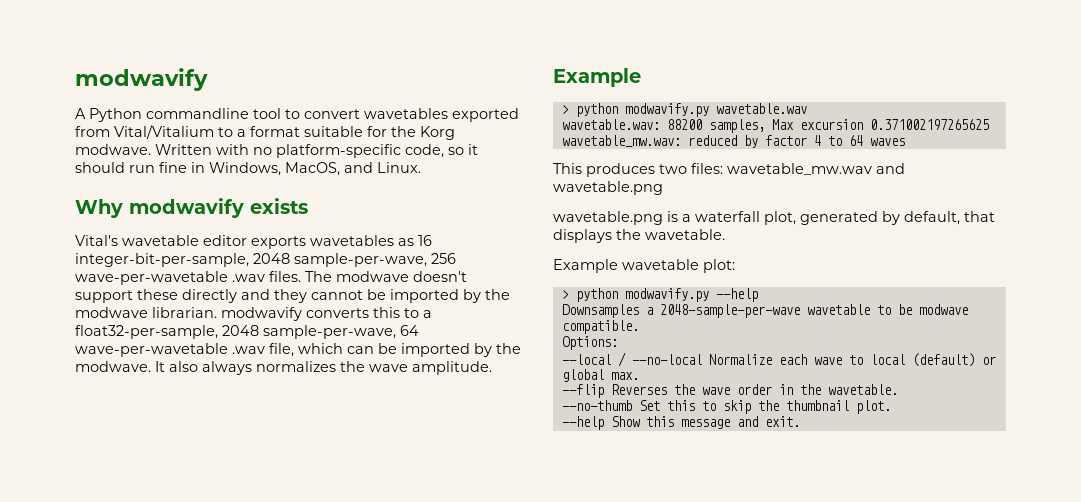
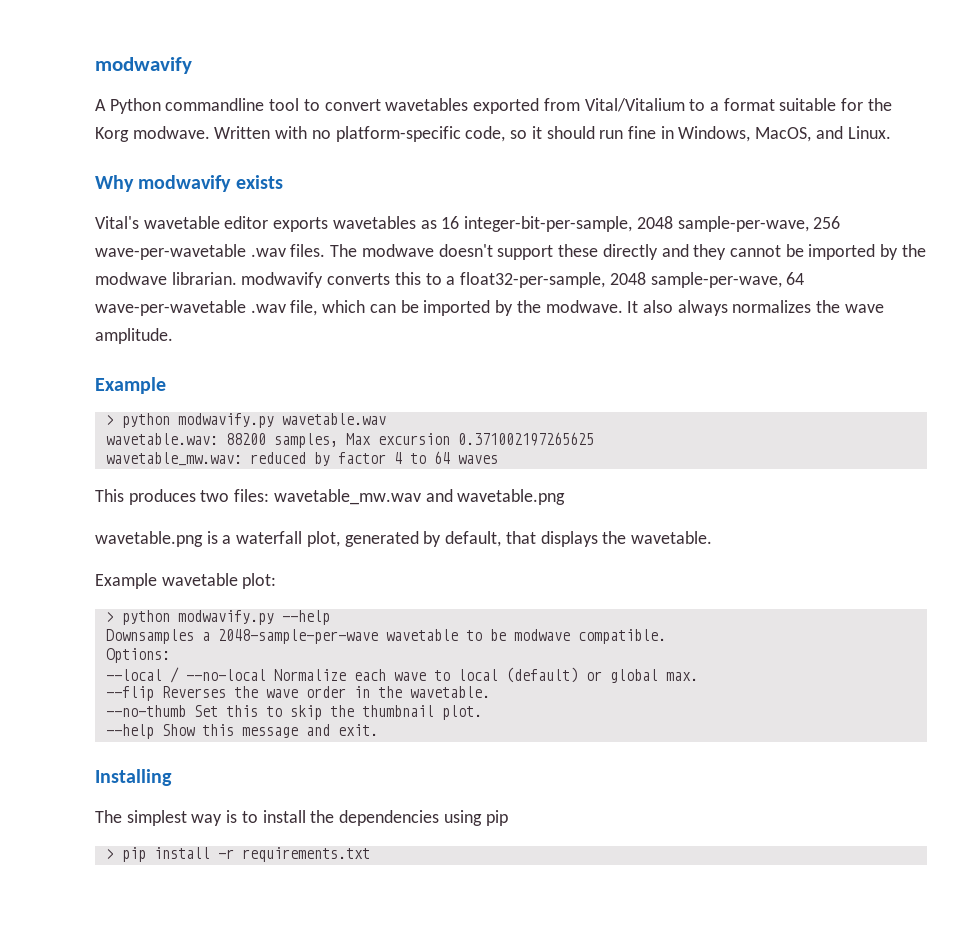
(800, 421) none -> [95,769,172,786] [95,810,508,826] [105,847,370,862] // Installing // The simplest way is to install the dependencies using pip // > pip install -r requirements.txt

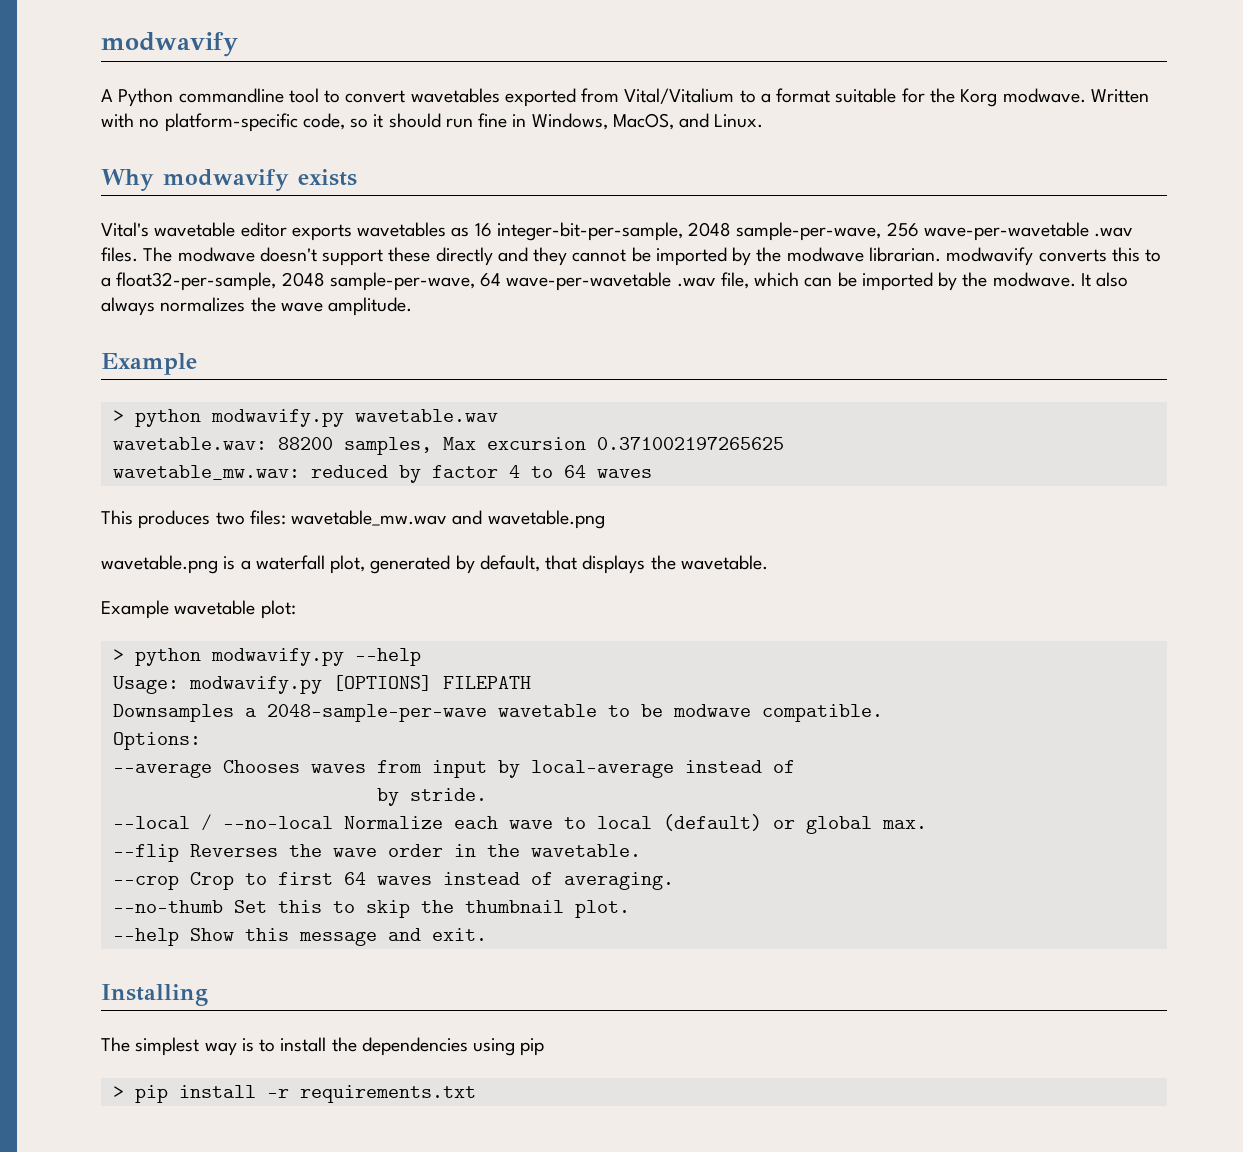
(330, 617) none -> [112,675,531,694] // Usage: modwavify.py [OPTIONS] FILEPATH
(170, 655) none -> [112,760,795,778] [376,788,487,806] // --average Chooses waves from input by local-average instead of // by stride.
(490, 692) none -> [112,872,674,890] // --crop Crop to first 64 waves instead of averaging.

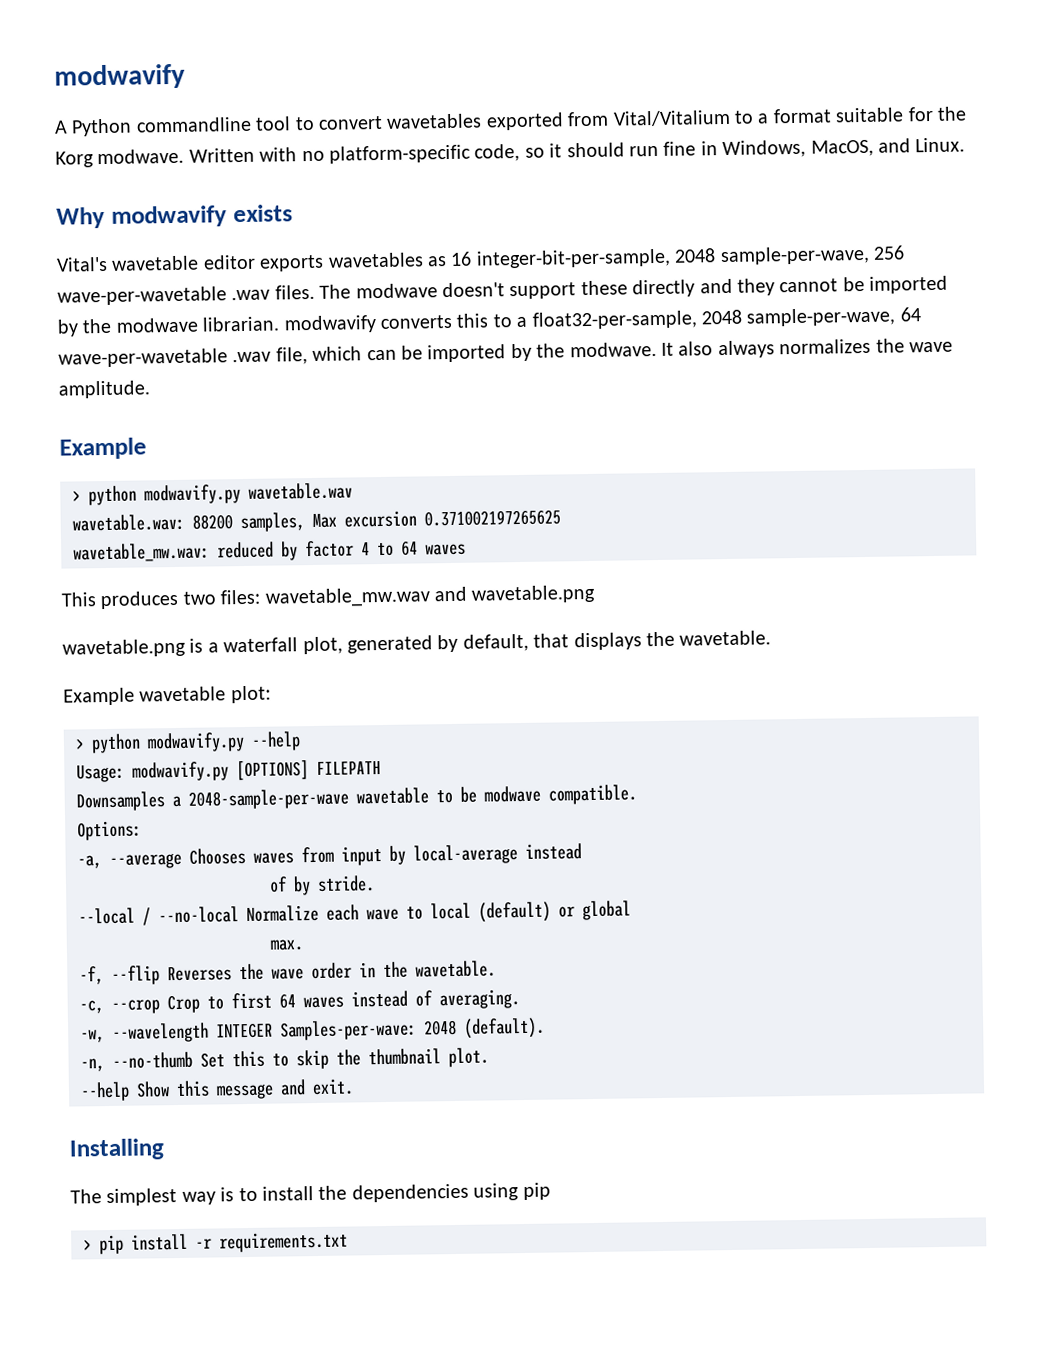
(201, 741) none -> [77,855,102,869] -a,
[772,760,795,773] of // -> [269,876,288,893] // of
(872, 825) none -> (631, 910) //
(927, 824) none -> [79,966,104,985] -f,
(641, 850) none -> [79,1000,104,1014] -c,
(674, 881) none -> [80,1017,545,1043] [80,1058,105,1072] -w, --wavelength INTEGER Samples-per-wave: 2048 (default). // -n,

